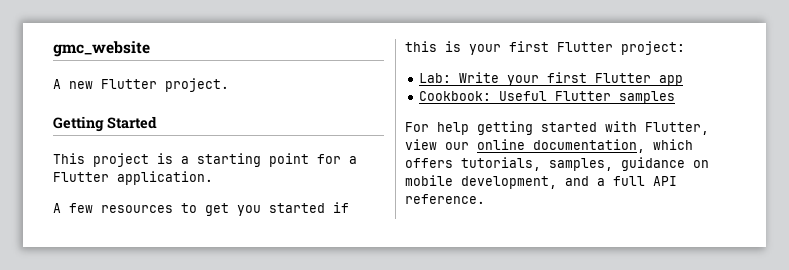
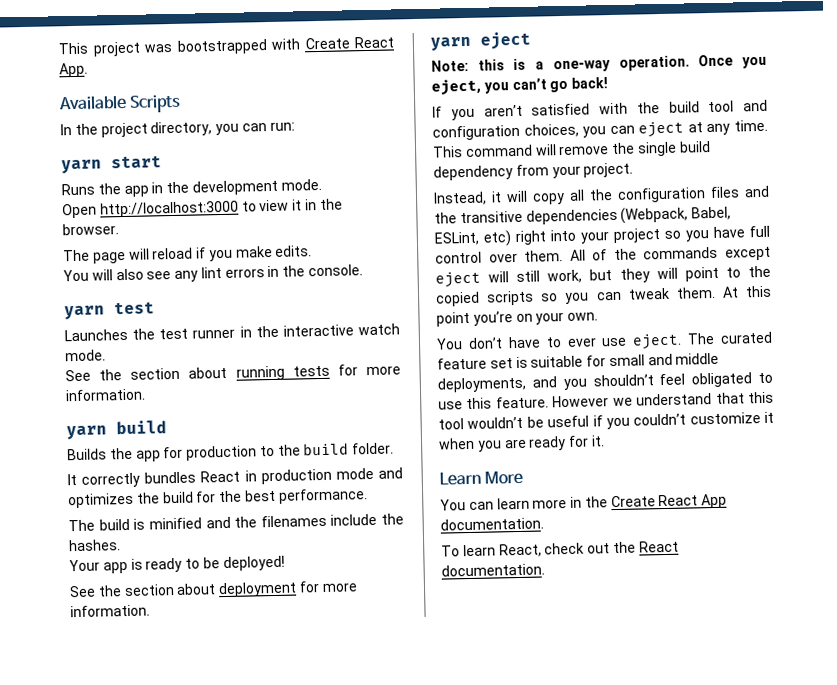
[53,41,150,57] [53,78,229,92] [53,116,157,132] [53,153,357,167] [53,171,213,185] [53,202,349,216] [405,41,685,55] [419,72,684,86] [419,91,676,104] [405,121,709,135] [405,139,693,153] [405,157,709,171] [405,175,677,189] [405,194,485,204] gmc_website // A new Flutter project. // Getting Started // This project is a starting point for a Flutter application. // A few resources to get you started if this is your first Flutter project: // Lab: Write your first Flutter app // Cookbook: Useful Flutter samples // For help getting started with Flutter, view our online documentation, which offers tutorials, samples, guidance on mobile development, and a full API reference. -> [58,36,394,57] [59,62,88,78] [58,94,182,113] [60,121,295,138] [61,155,162,174] [61,178,322,197] [62,198,343,219] [62,223,119,236] [63,245,313,264] [63,264,364,282] [64,301,155,320] [64,323,400,342] [65,349,106,362] [65,364,401,382] [65,388,146,402] [66,420,167,440] [67,442,395,462] [67,467,403,488] [68,488,368,509] [68,513,404,532] [68,539,121,552] [69,555,285,574] [69,581,358,598] [70,604,150,618] [430,31,532,51] [431,54,767,73] [431,77,609,96] [432,99,768,121] [432,119,768,141] [433,141,711,158] [433,162,634,181] [433,185,770,206] [434,206,732,225] [434,225,770,247] [435,246,771,264] [435,265,771,288] [435,285,772,307] [436,311,599,327] [436,331,773,350] [437,352,720,370] [437,372,773,393] [438,391,774,410] [438,411,774,430] [438,435,605,452] [439,470,524,486] [440,493,728,511] [440,517,544,531] [441,540,679,558] [441,563,545,577] This project was bootstrapped with Create React App. // Available Scripts // In the project directory, you can run: // yarn start // Runs the app in the development mode. // Open http://localhost:3000 to view it in the browser. // The page will reload if you make edits. // You will also see any lint errors in the console. // yarn test // Launches the test runner in the interactive watch mode. // See the section about running tests for more information. // yarn build // Builds the app for production to the build folder. // It correctly bundles React in production mode and optimizes the build for the best performance. // The build is minified and the filenames include the hashes. // Your app is ready to be deployed! // See the section about deployment for more information. // yarn eject // Note: this is a one-way operation. Once you eject, you can’t go back! // If you aren’t satisfied with the build tool and configuration choices, you can eject at any time. This command will remove the single build dependency from your project. // Instead, it will copy all the configuration files and the transitive dependencies (Webpack, Babel, ESLint, etc) right into your project so you have full control over them. All of the commands except eject will still work, but they will point to the copied scripts so you can tweak them. At this point you’re on your own. // You don’t have to ever use eject. The curated feature set is suitable for small and middle deployments, and you shouldn’t feel obligated to use this feature. However we understand that this tool wouldn’t be useful if you couldn’t customize it when you are ready for it. // Learn More // You can learn more in the Create React App documentation. // To learn React, check out the React documentation.

